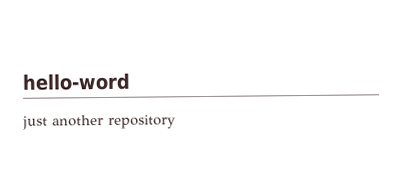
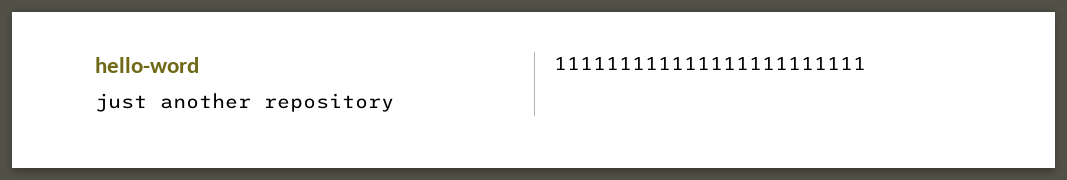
(176, 121) none -> [554,57,866,70] 111111111111111111111111

